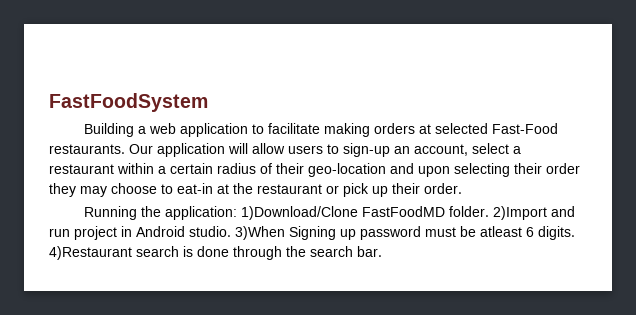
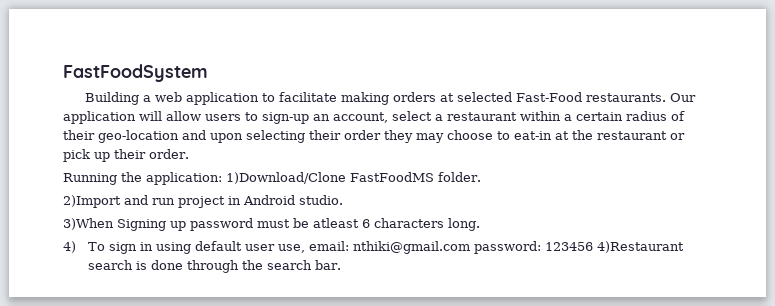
[361,206,445,217] FastFoodMD -> [350,172,434,182] FastFoodMS
(489, 211) none -> (481, 177) //
(231, 231) none -> (343, 200) //
[538,226,575,240] digits. -> [374,218,480,231] [63,241,593,254] characters long. // 4) To sign in using default user use, email: nthiki@gmail.com password: 123456

